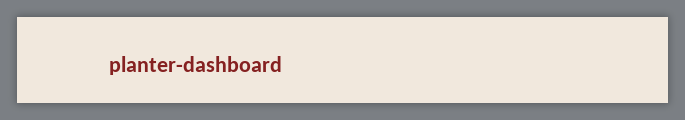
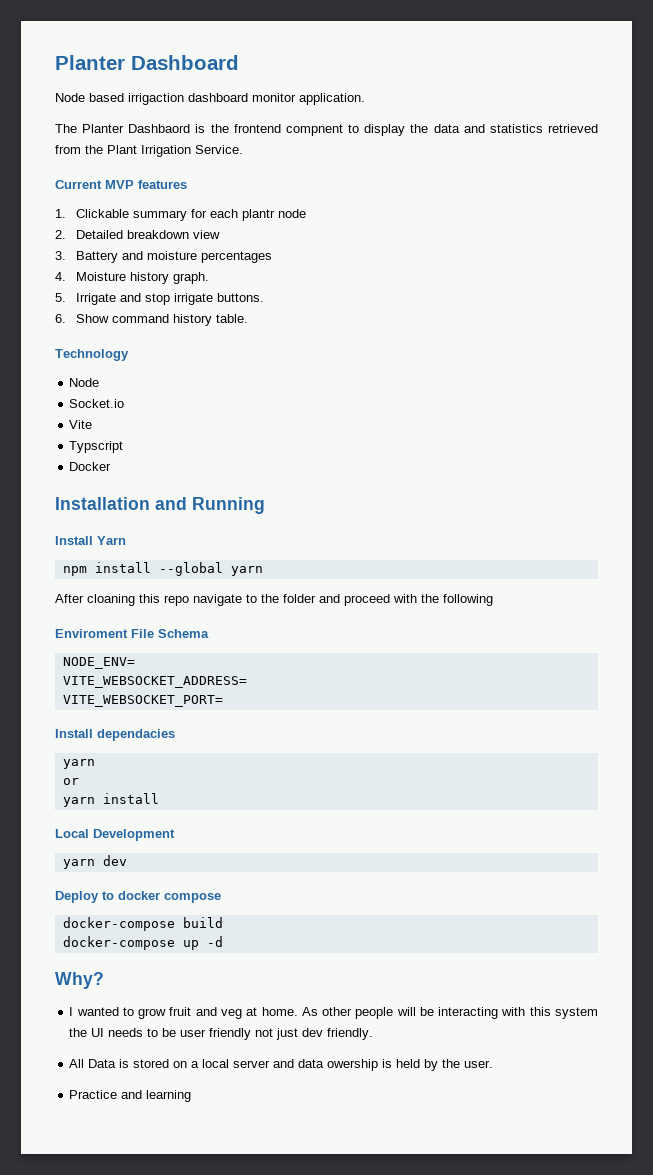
[109,56,282,75] planter-dashboard -> [55,55,239,70] [55,93,365,105] [55,124,598,136] [55,145,243,157] [55,180,187,189] [55,209,306,221] [55,230,220,239] [55,251,272,263] [55,272,209,284] [55,293,264,305] [55,314,248,326] [55,349,129,361] [69,378,100,387] [69,399,125,408] [69,420,93,429] [69,441,124,453] [69,462,112,471] [55,497,265,514] [55,536,126,545] [62,562,263,576] [55,594,493,606] [55,629,209,638] [62,657,135,669] [62,676,247,688] [62,695,223,707] [55,729,175,741] [62,759,95,769] [62,778,79,785] [62,793,159,807] [55,829,175,841] [62,855,127,869] [55,891,221,903] [62,917,223,931] [62,936,223,950] [55,972,104,989] [69,1007,598,1019] [69,1028,374,1040] [69,1059,494,1071] [69,1090,192,1102] Planter Dashboard // Node based irrigaction dashboard monitor application. // The Planter Dashbaord is the frontend compnent to display the data and statistics retrieved from the Plant Irrigation Service. // Current MVP features // 1. Clickable summary for each plantr node // 2. Detailed breakdown view // 3. Battery and moisture percentages // 4. Moisture history graph. // 5. Irrigate and stop irrigate buttons. // 6. Show command history table. // Technology // Node // Socket.io // Vite // Typscript // Docker // Installation and Running // Install Yarn // npm install --global yarn // After cloaning this repo navigate to the folder and proceed with the following // Enviroment File Schema // NODE_ENV= // VITE_WEBSOCKET_ADDRESS= // VITE_WEBSOCKET_PORT= // Install dependacies // yarn // or // yarn install // Local Development // yarn dev // Deploy to docker compose // docker-compose build // docker-compose up -d // Why? // I wanted to grow fruit and veg at home. As other people will be interacting with this system the UI needs to be user friendly not just dev friendly. // All Data is stored on a local server and data owership is held by the user. // Practice and learning

